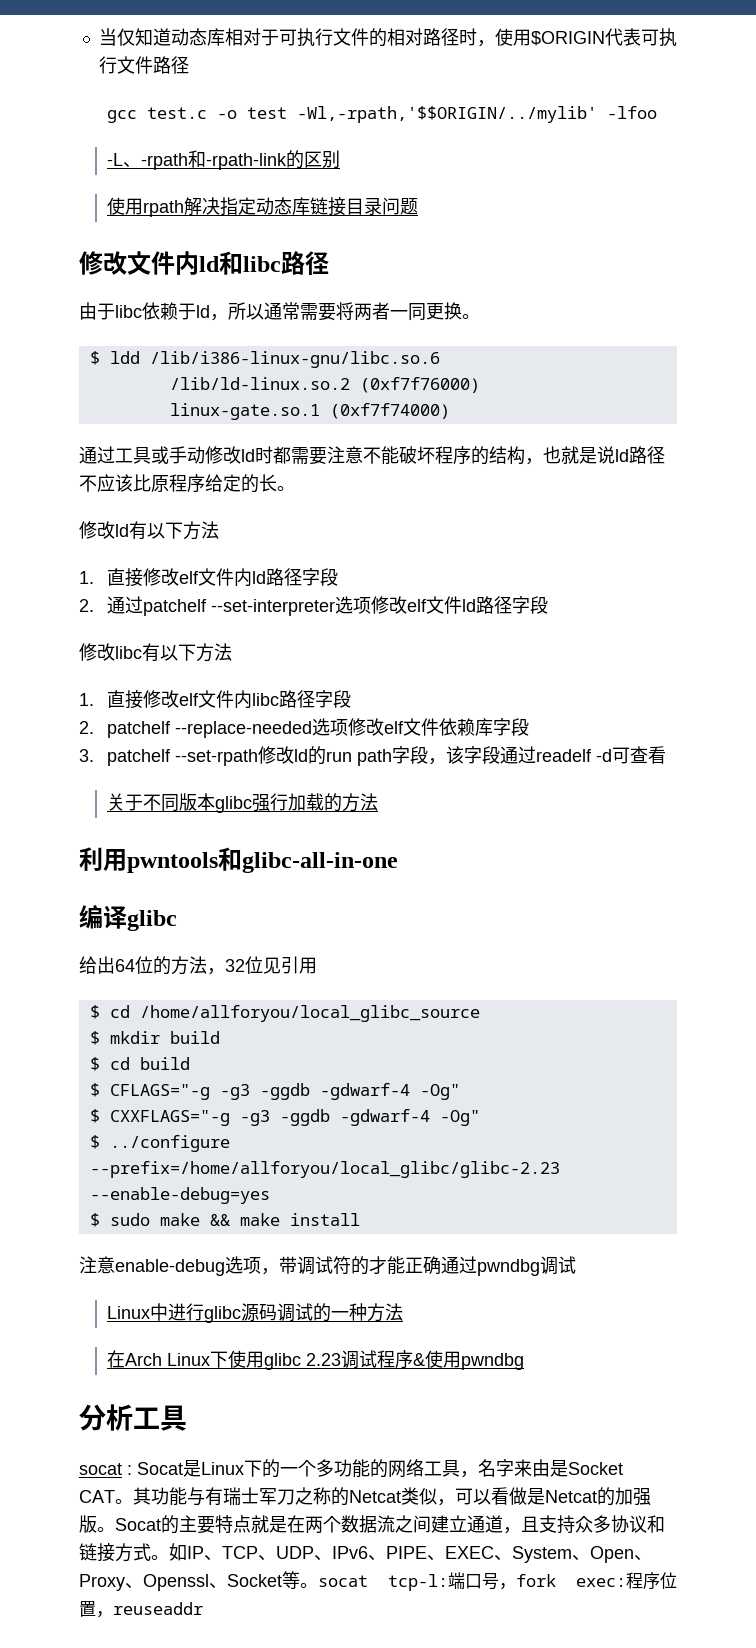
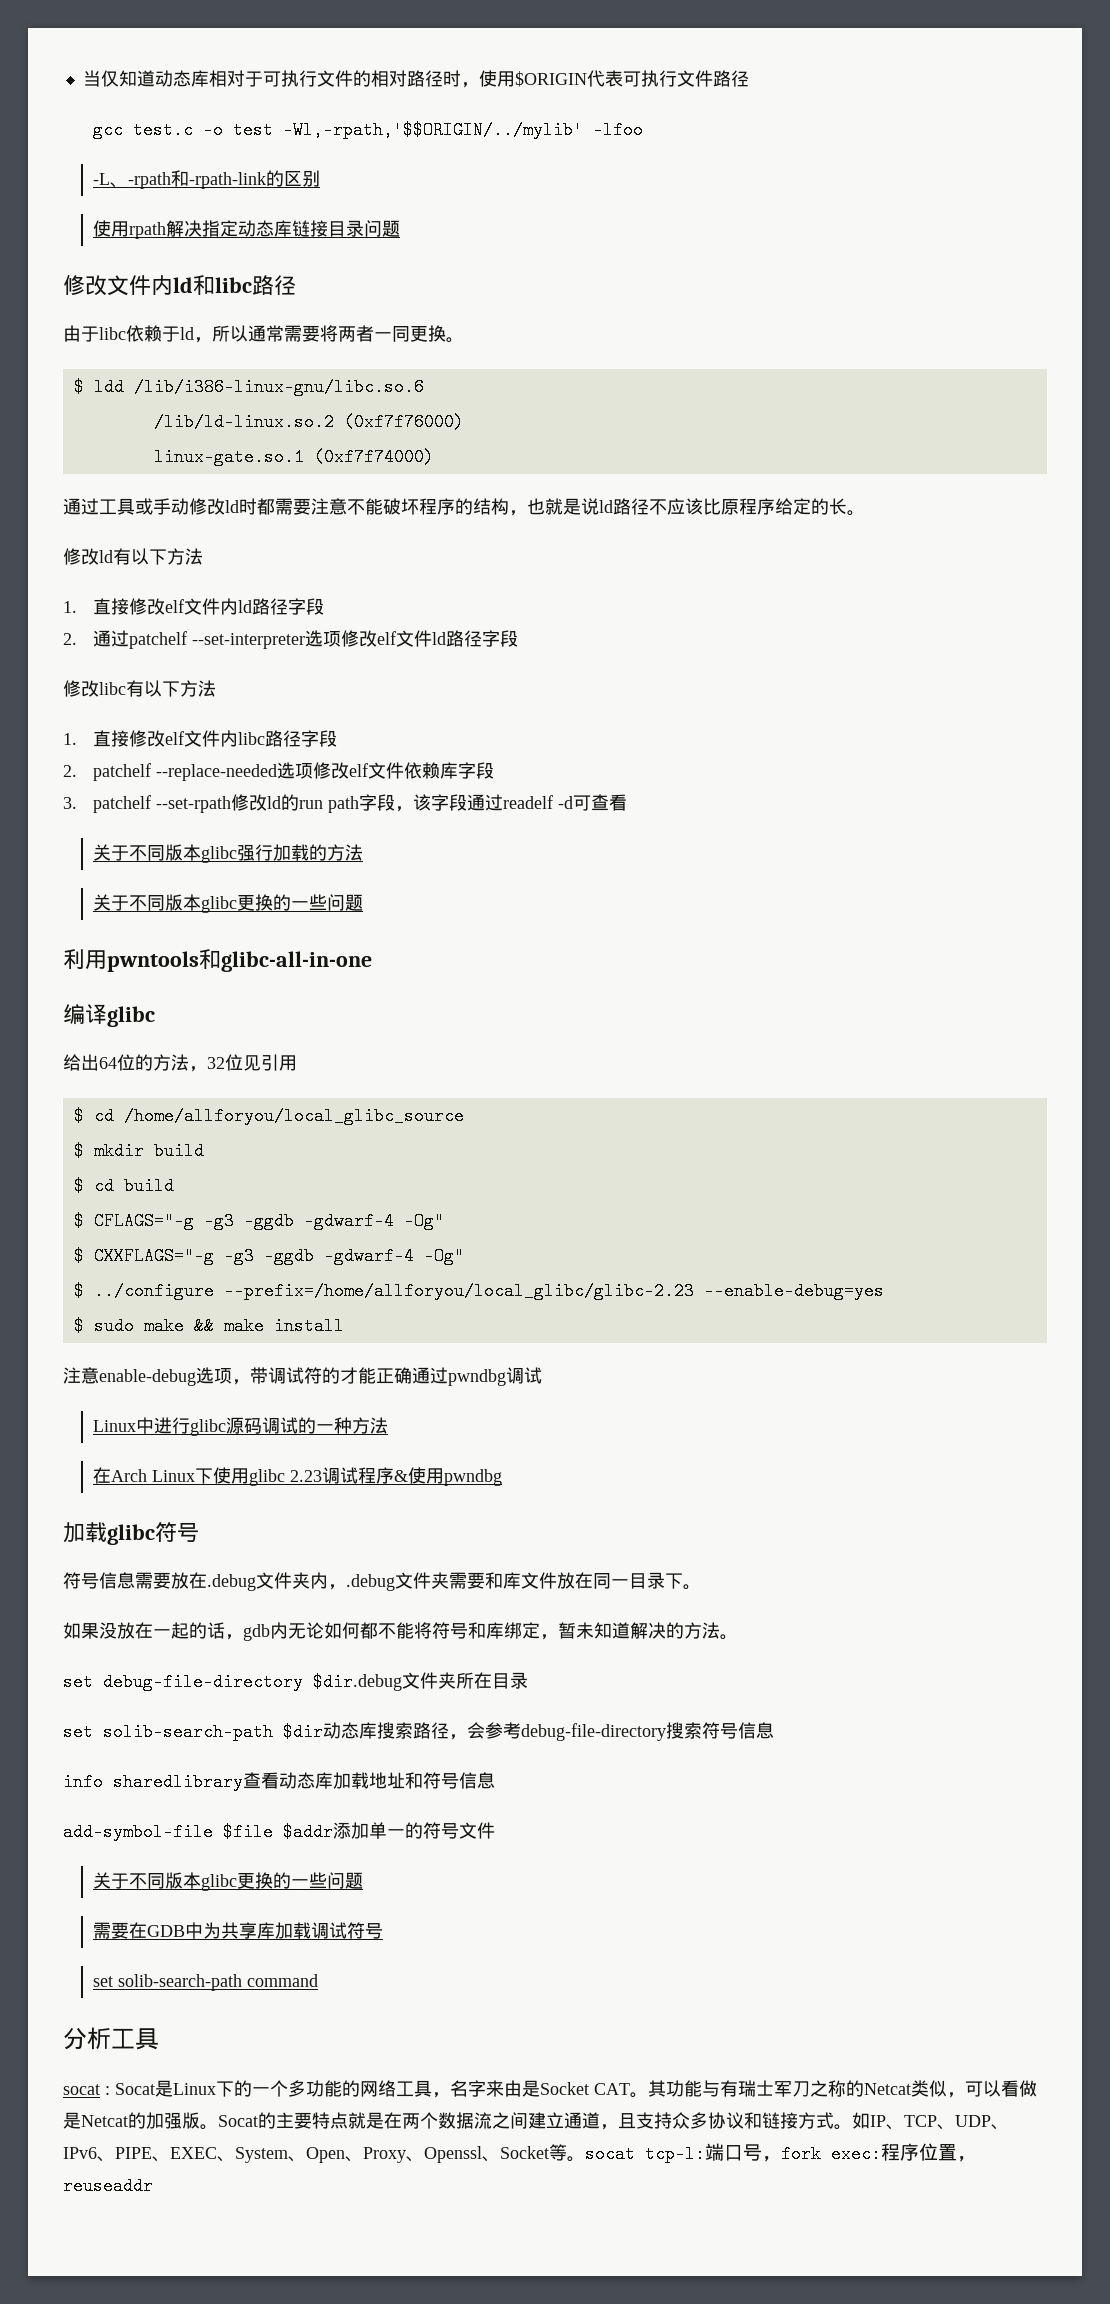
(379, 802) none -> [93,894,364,913] // 关于不同版本glibc更换的一些问题
(525, 1361) none -> [63,1522,199,1545] [63,1572,701,1591] [63,1622,738,1641] [63,1672,528,1691] [63,1722,774,1741] [63,1772,495,1791] [63,1822,495,1841] [93,1872,364,1891] [93,1922,384,1939] [93,1974,319,1991] // 加载glibc符号 // 符号信息需要放在.debug文件夹内，.debug文件夹需要和库文件放在同一目录下。 // 如果没放在一起的话，gdb内无论如何都不能将符号和库绑定，暂未知道解决的方法。 // set debug-file-directory $dir.debug文件夹所在目录 // set solib-search-path $dir动态库搜索路径，会参考debug-file-directory搜索符号信息 // info sharedlibrary查看动态库加载地址和符号信息 // add-symbol-file $file $addr添加单一的符号文件 // 关于不同版本glibc更换的一些问题 // 需要在GDB中为共享库加载调试符号 // set solib-search-path command

